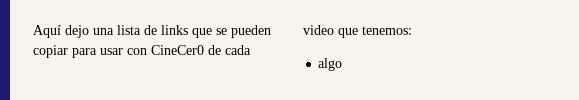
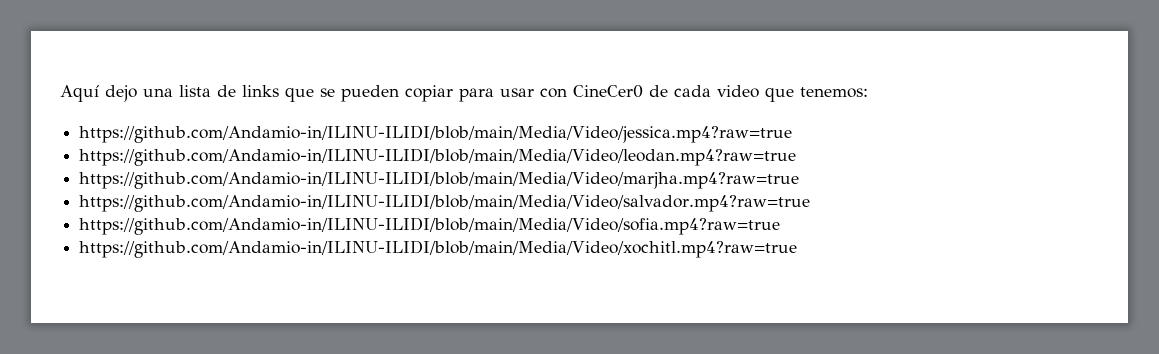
[318,58,343,71] algo -> [79,125,793,143] [79,148,797,166] [79,171,800,189] [79,194,811,212] [79,217,781,235] [79,240,798,258] https://github.com/Andamio-in/ILINU-ILIDI/blob/main/Media/Video/jessica.mp4?raw=true // https://github.com/Andamio-in/ILINU-ILIDI/blob/main/Media/Video/leodan.mp4?raw=true // https://github.com/Andamio-in/ILINU-ILIDI/blob/main/Media/Video/marjha.mp4?raw=true // https://github.com/Andamio-in/ILINU-ILIDI/blob/main/Media/Video/salvador.mp4?raw=true // https://github.com/Andamio-in/ILINU-ILIDI/blob/main/Media/Video/sofia.mp4?raw=true // https://github.com/Andamio-in/ILINU-ILIDI/blob/main/Media/Video/xochitl.mp4?raw=true

